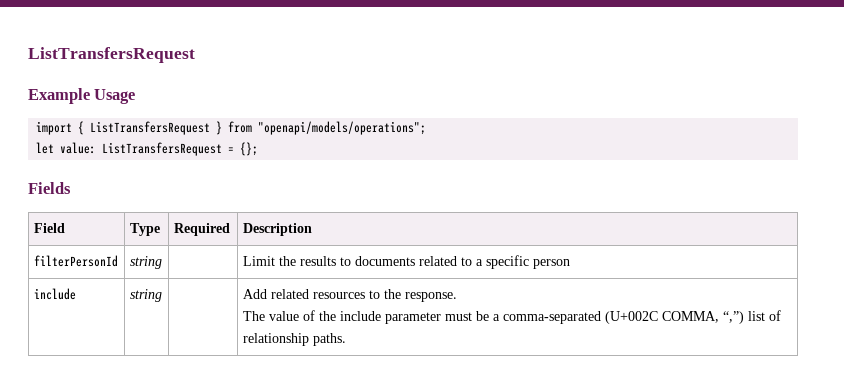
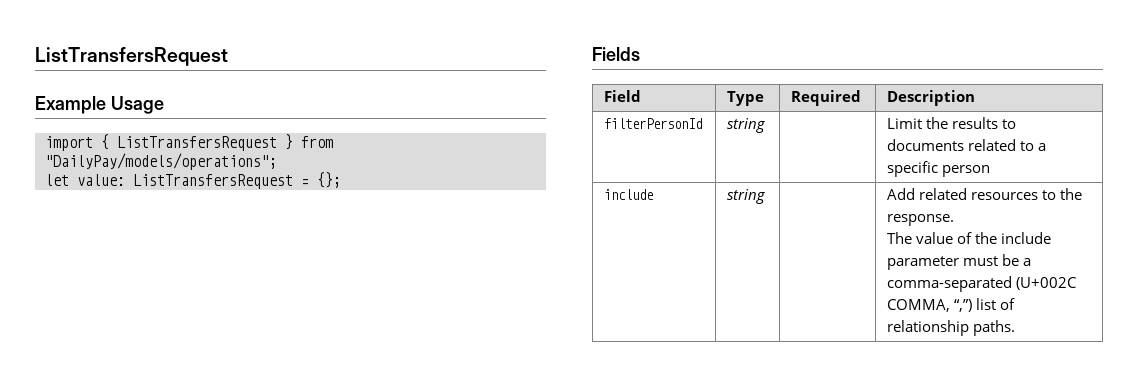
[258,121,427,135] "openapi/models/operations"; -> [44,153,277,170] "DailyPay/models/operations";

